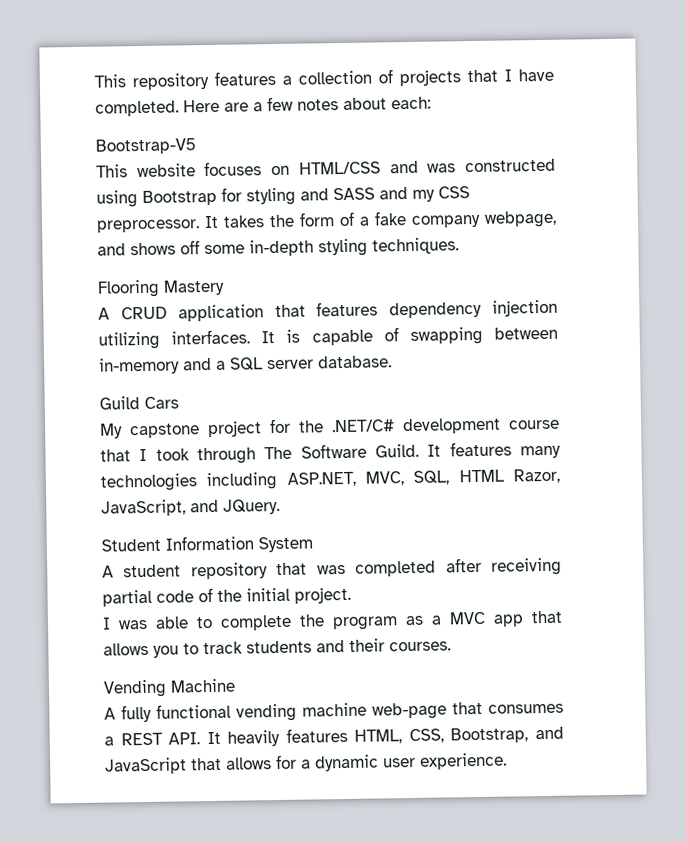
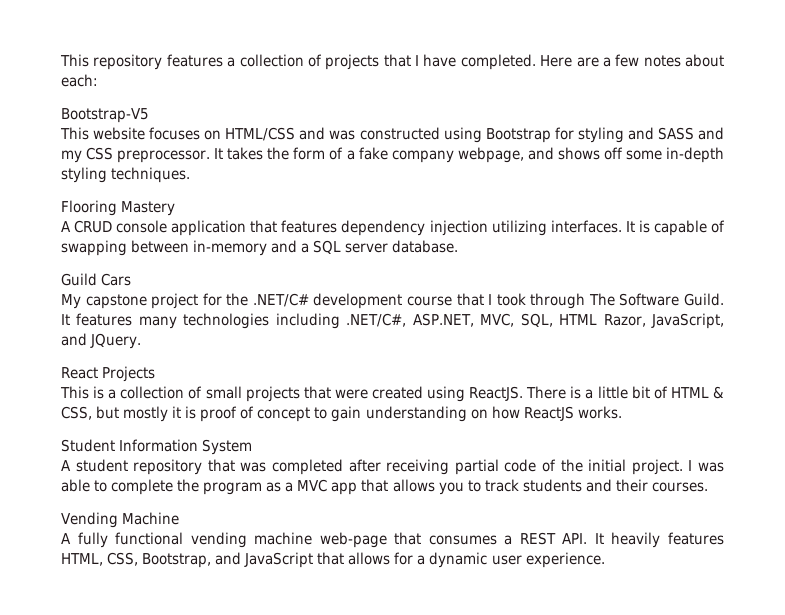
(167, 313) none -> [116,220,168,233] console
(279, 481) none -> [346,313,407,327] .NET/C#,
(280, 506) none -> [61,366,156,382] [60,386,725,402] [61,406,622,422] // React Projects // This is a collection of small projects that were created using ReactJS. There is a little bit of HTML & CSS, but mostly it is proof of concept to gain understanding on how ReactJS works.
(351, 595) // -> (683, 467) none

